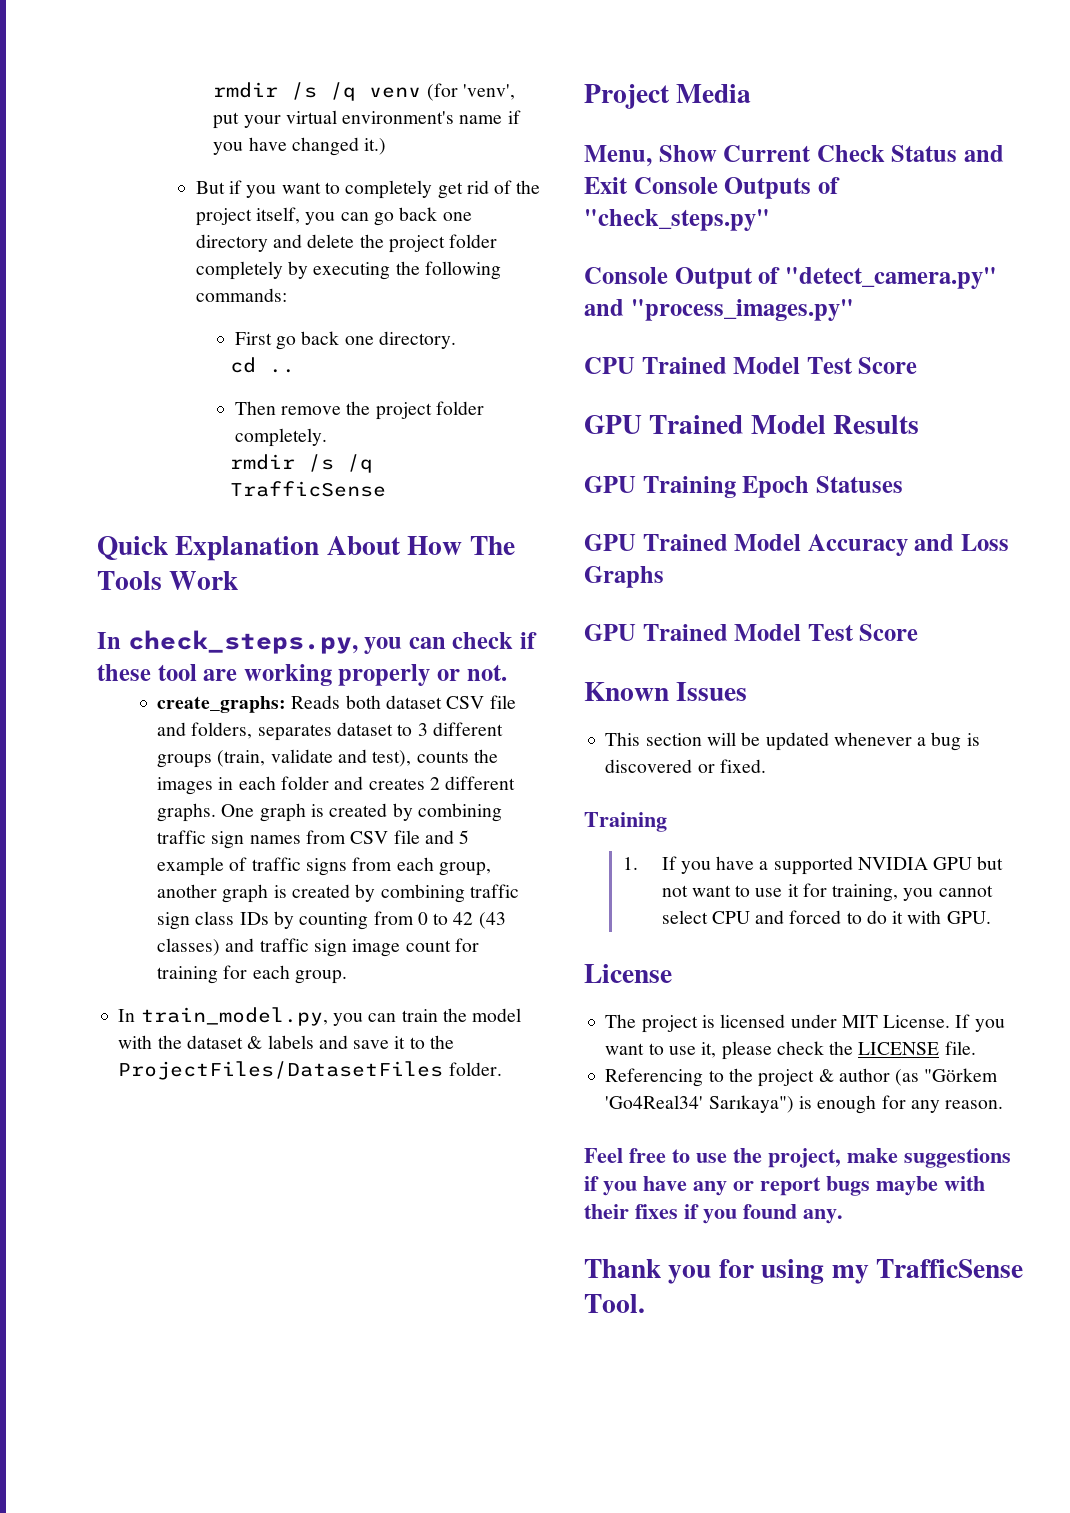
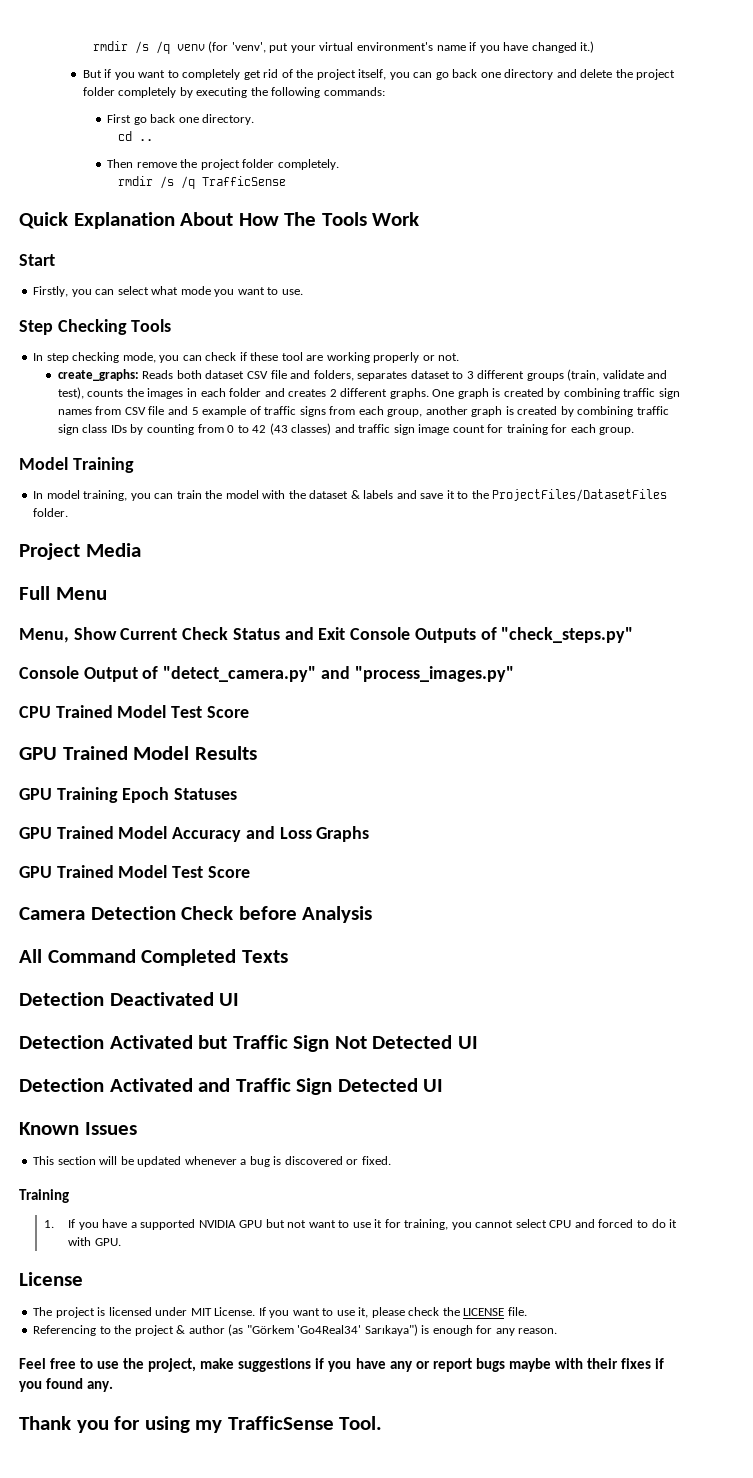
[97,630,358,654] In check_steps.py, -> [19,254,55,266] [33,286,303,297] [19,319,172,335] [33,352,156,363] Start // Firstly, you can select what mode you want to use. // Step Checking Tools // In step checking mode,
[118,1007,328,1026] // In train_model.py, -> [19,457,134,473] [33,490,128,501] // Model Training // In model training,
(752, 93) none -> [19,586,107,600] // Full Menu
(919, 632) none -> [19,906,373,923] [19,949,288,966] [19,992,240,1006] [19,1035,478,1052] [19,1078,444,1095] // Camera Detection Check before Analysis // All Command Completed Texts // Detection Deactivated UI // Detection Activated but Traffic Sign Not Detected UI // Detection Activated and Traffic Sign Detected UI

